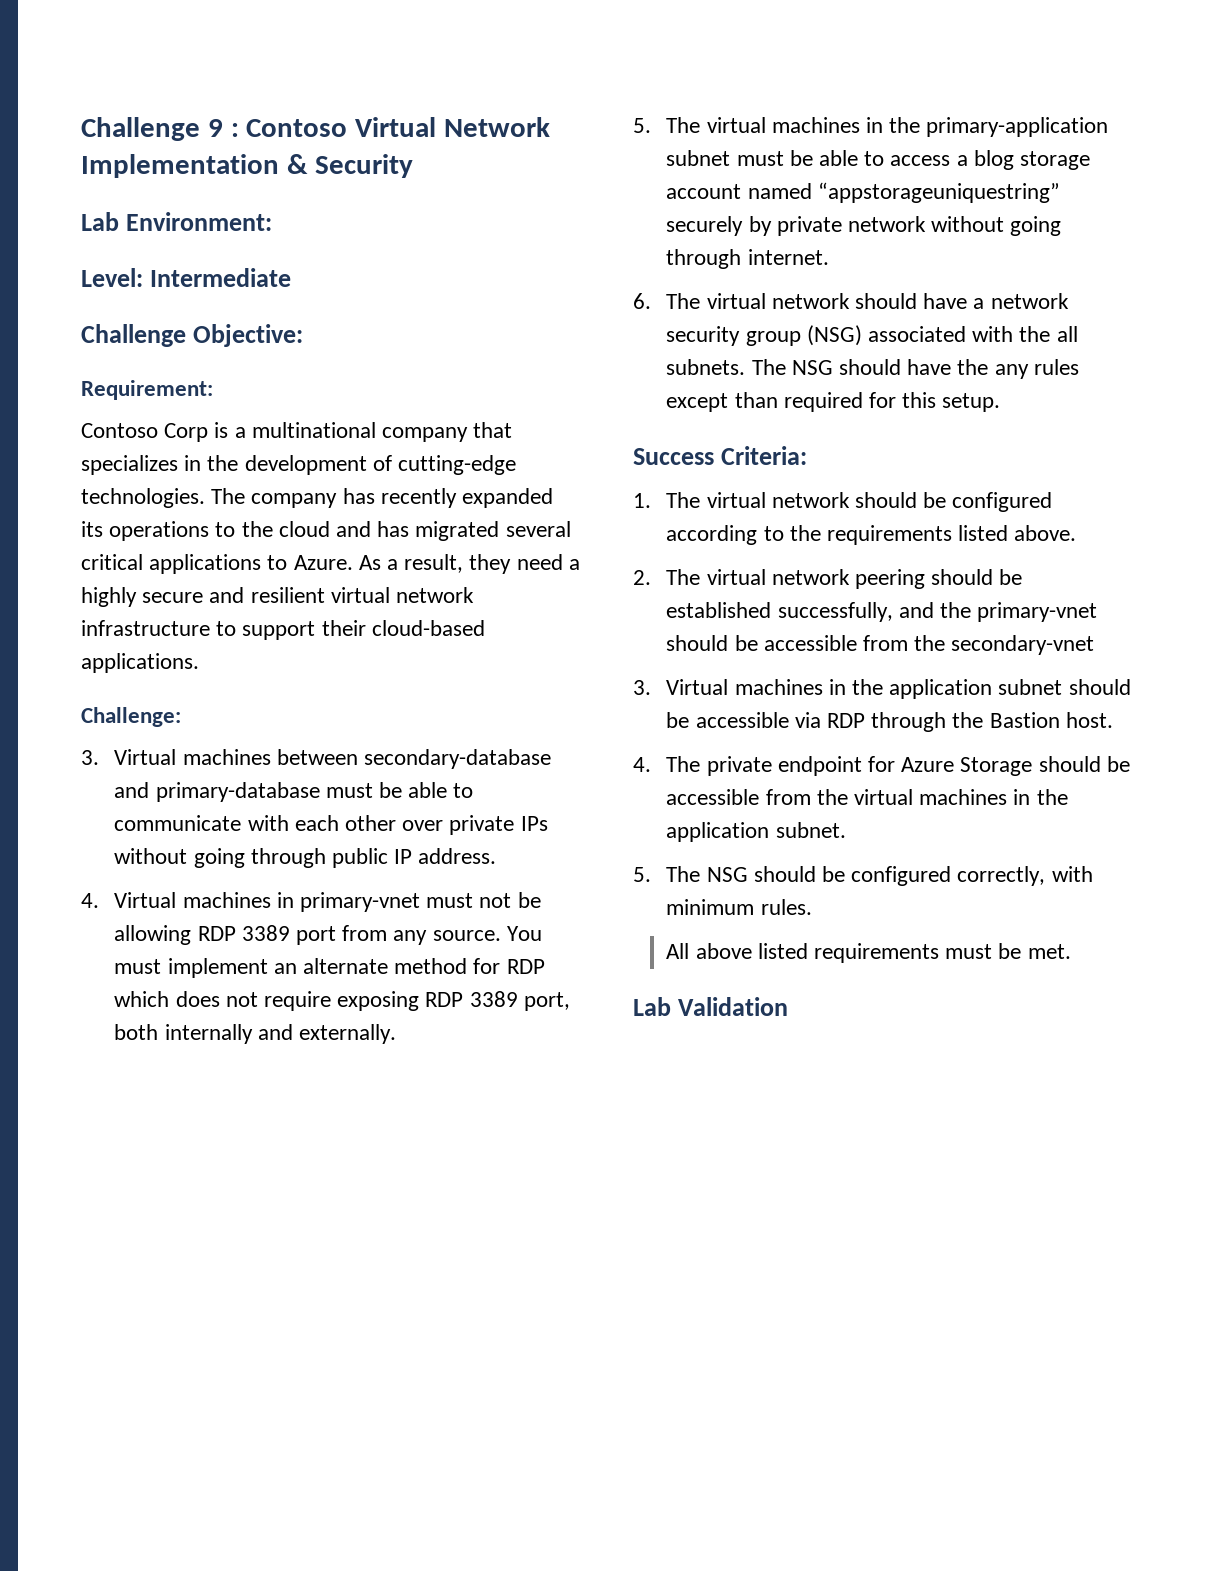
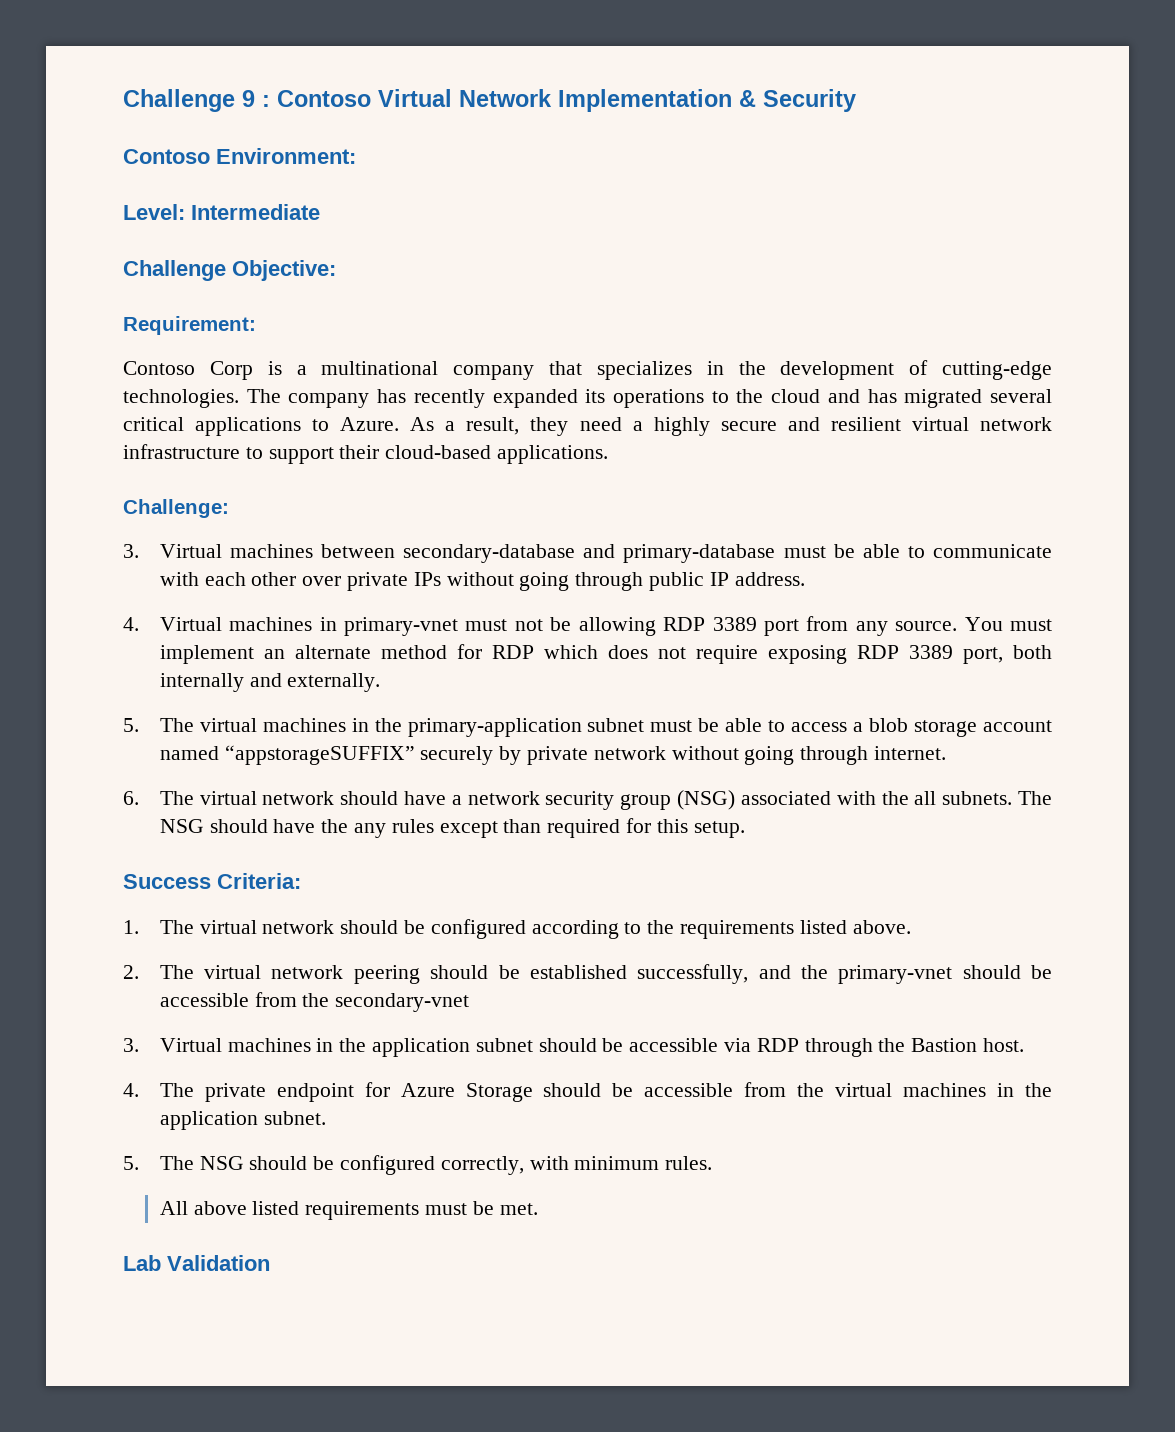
[81,212,119,231] Lab -> [123,149,210,164] Contoso
[973,150,1014,170] blog -> [869,718,909,732] blob
[817,182,1060,203] “appstorageuniquestring” -> [224,745,415,765] “appstorageSUFFIX”

